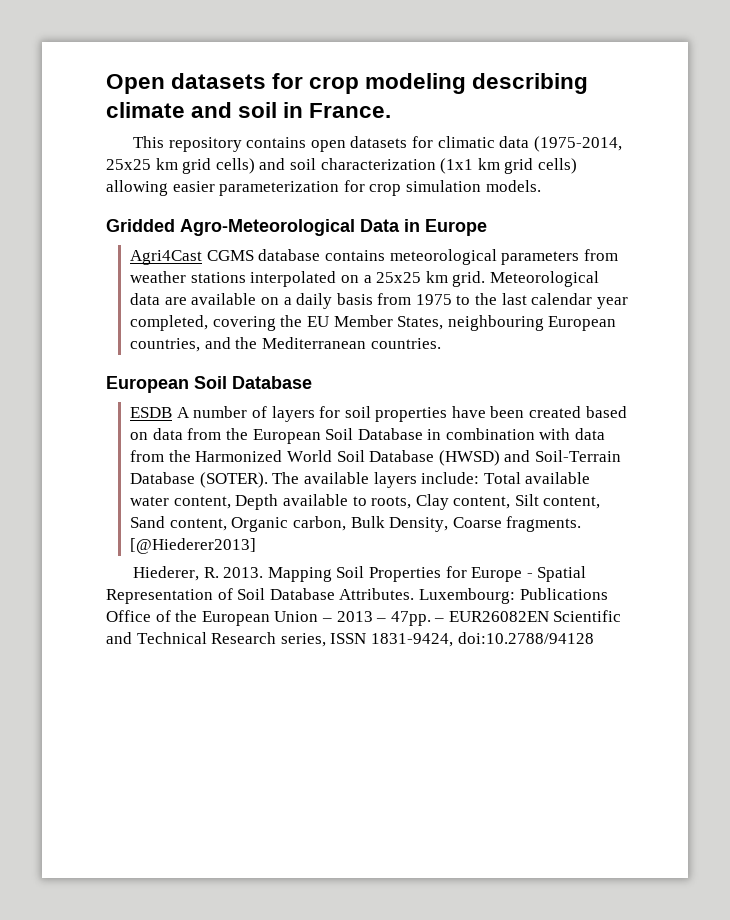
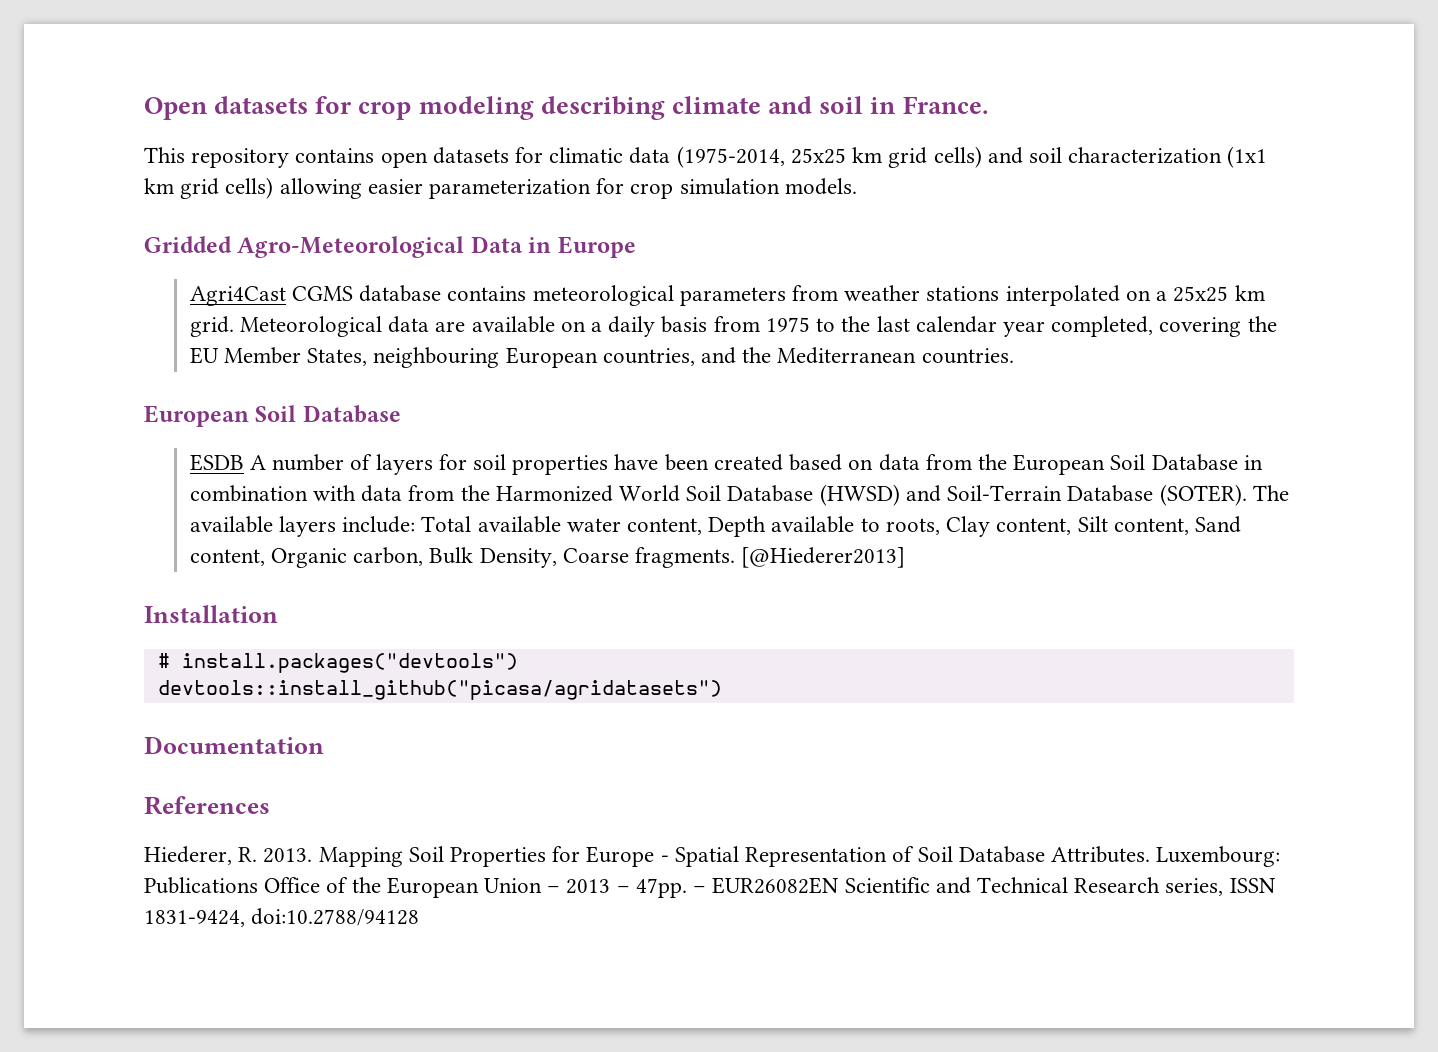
(257, 546) none -> [144,605,278,623] [157,653,518,673] [157,680,722,700] [144,736,324,754] [144,796,270,815] // Installation // # install.packages("devtools") // devtools::install_github("picasa/agridatasets") // Documentation // References

